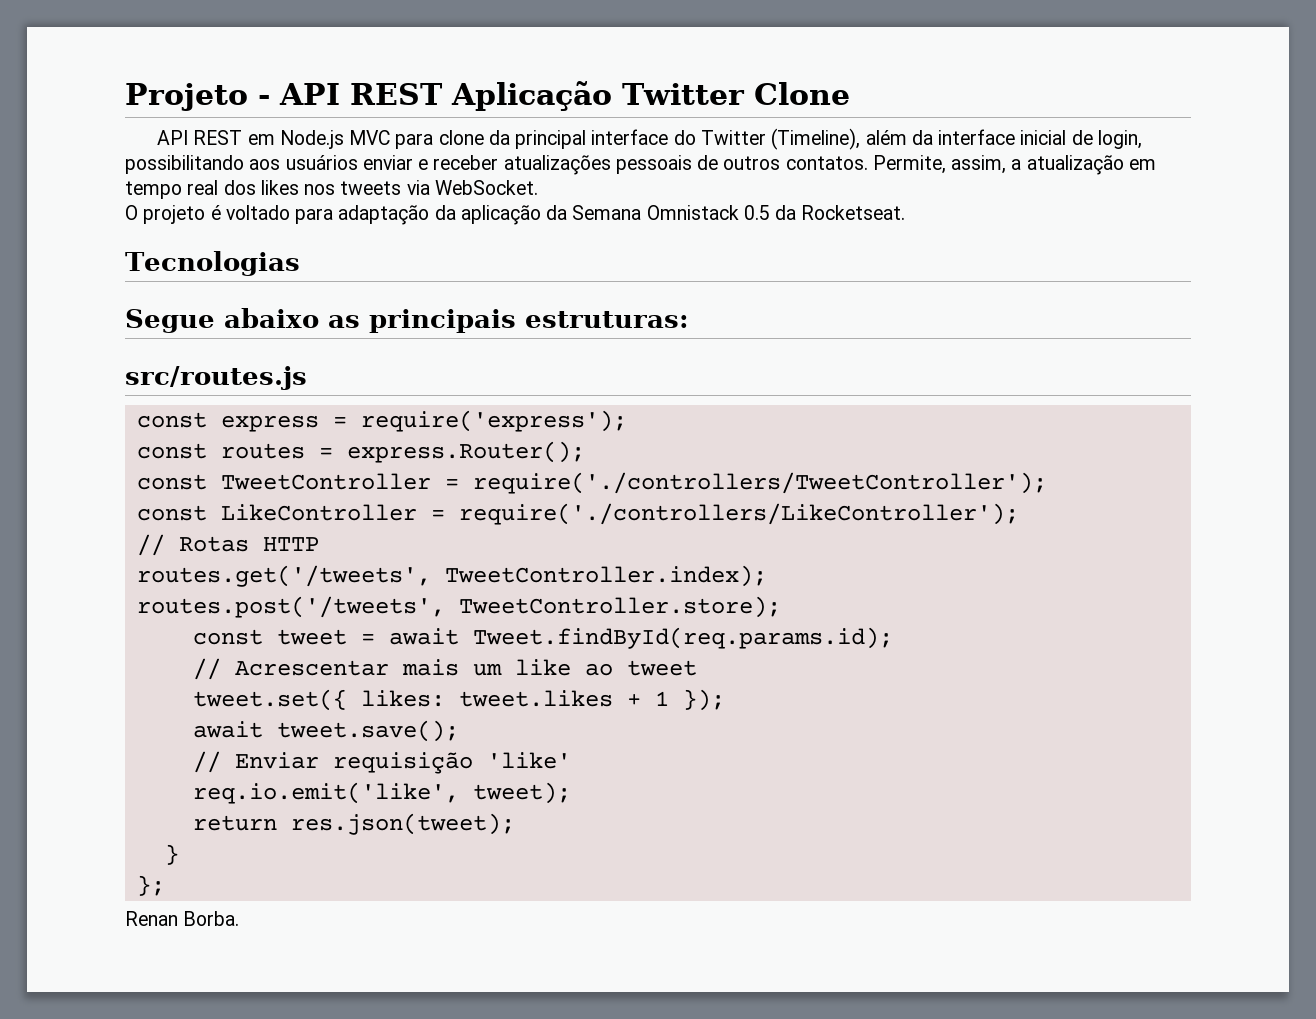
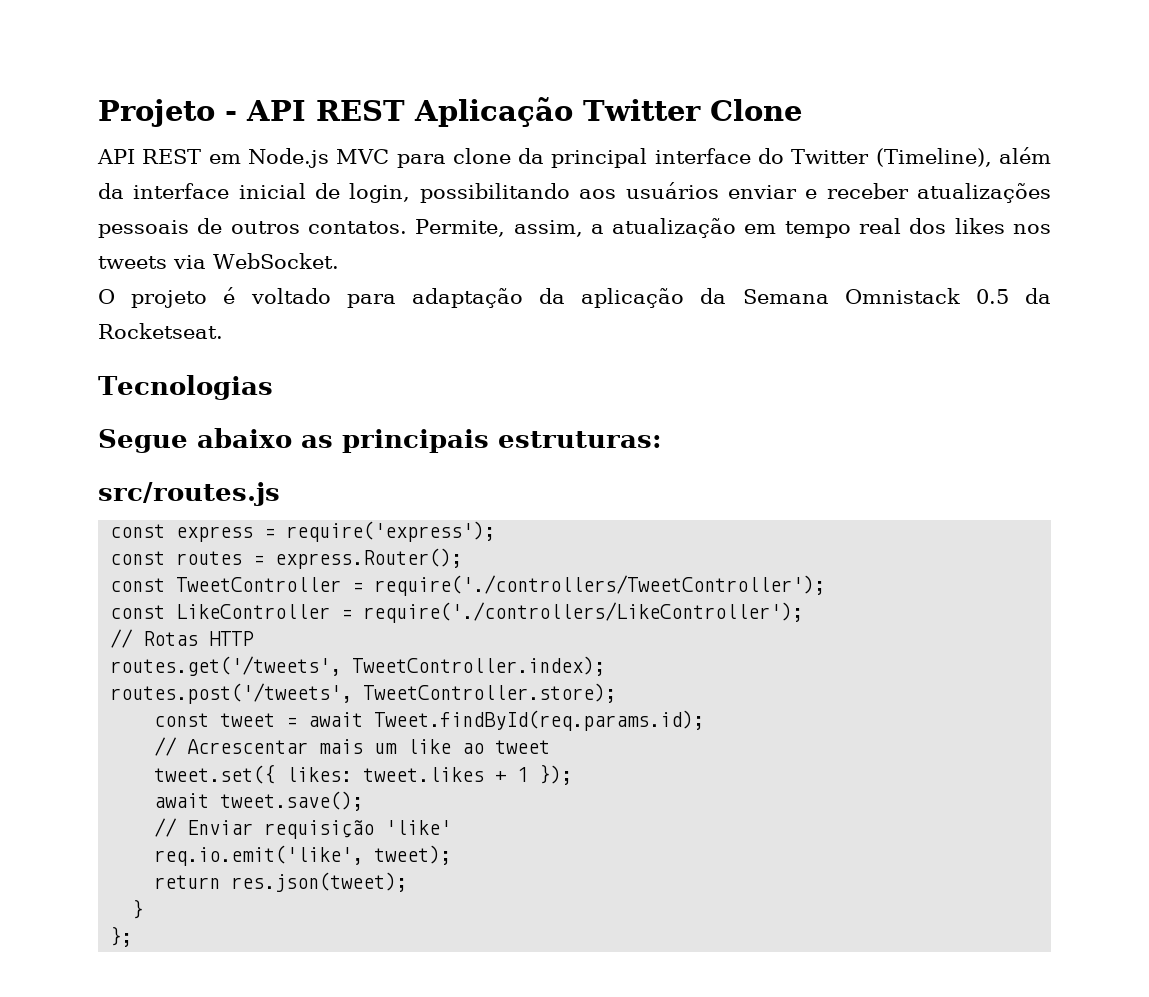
[125,911,240,926] // Renan Borba. -> (133, 936) none

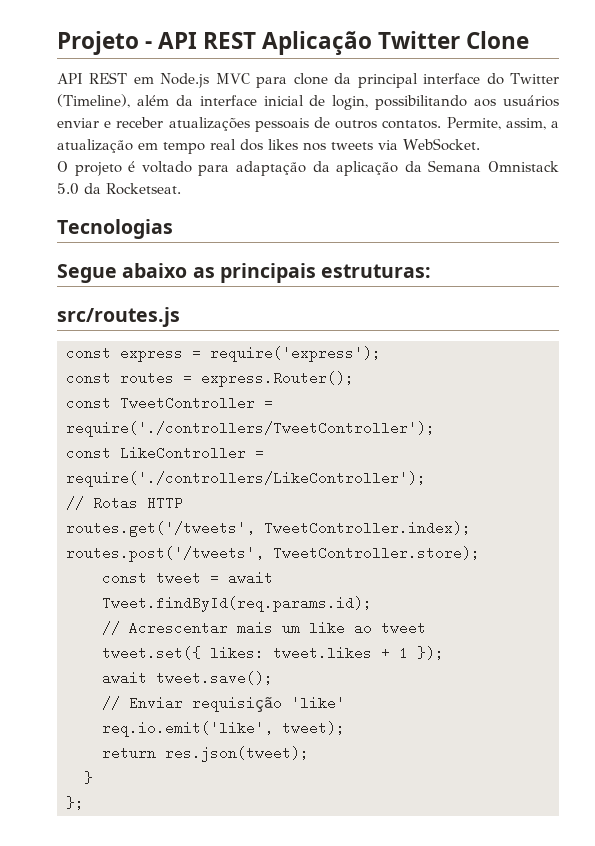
[975,289,1009,304] 0.5 -> [57,183,79,195] 5.0

